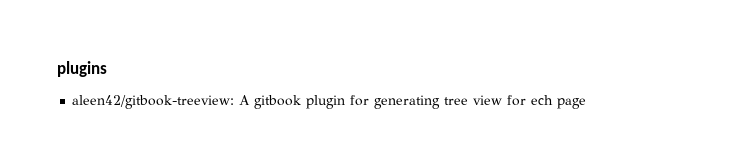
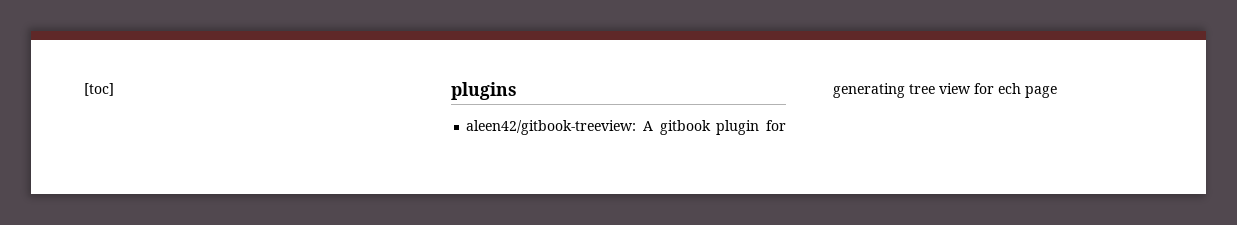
(57, 69) none -> [84,83,114,96] [toc] //

